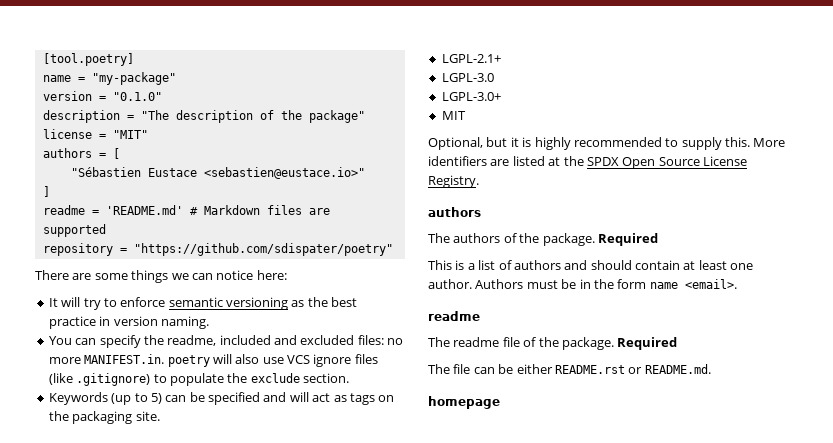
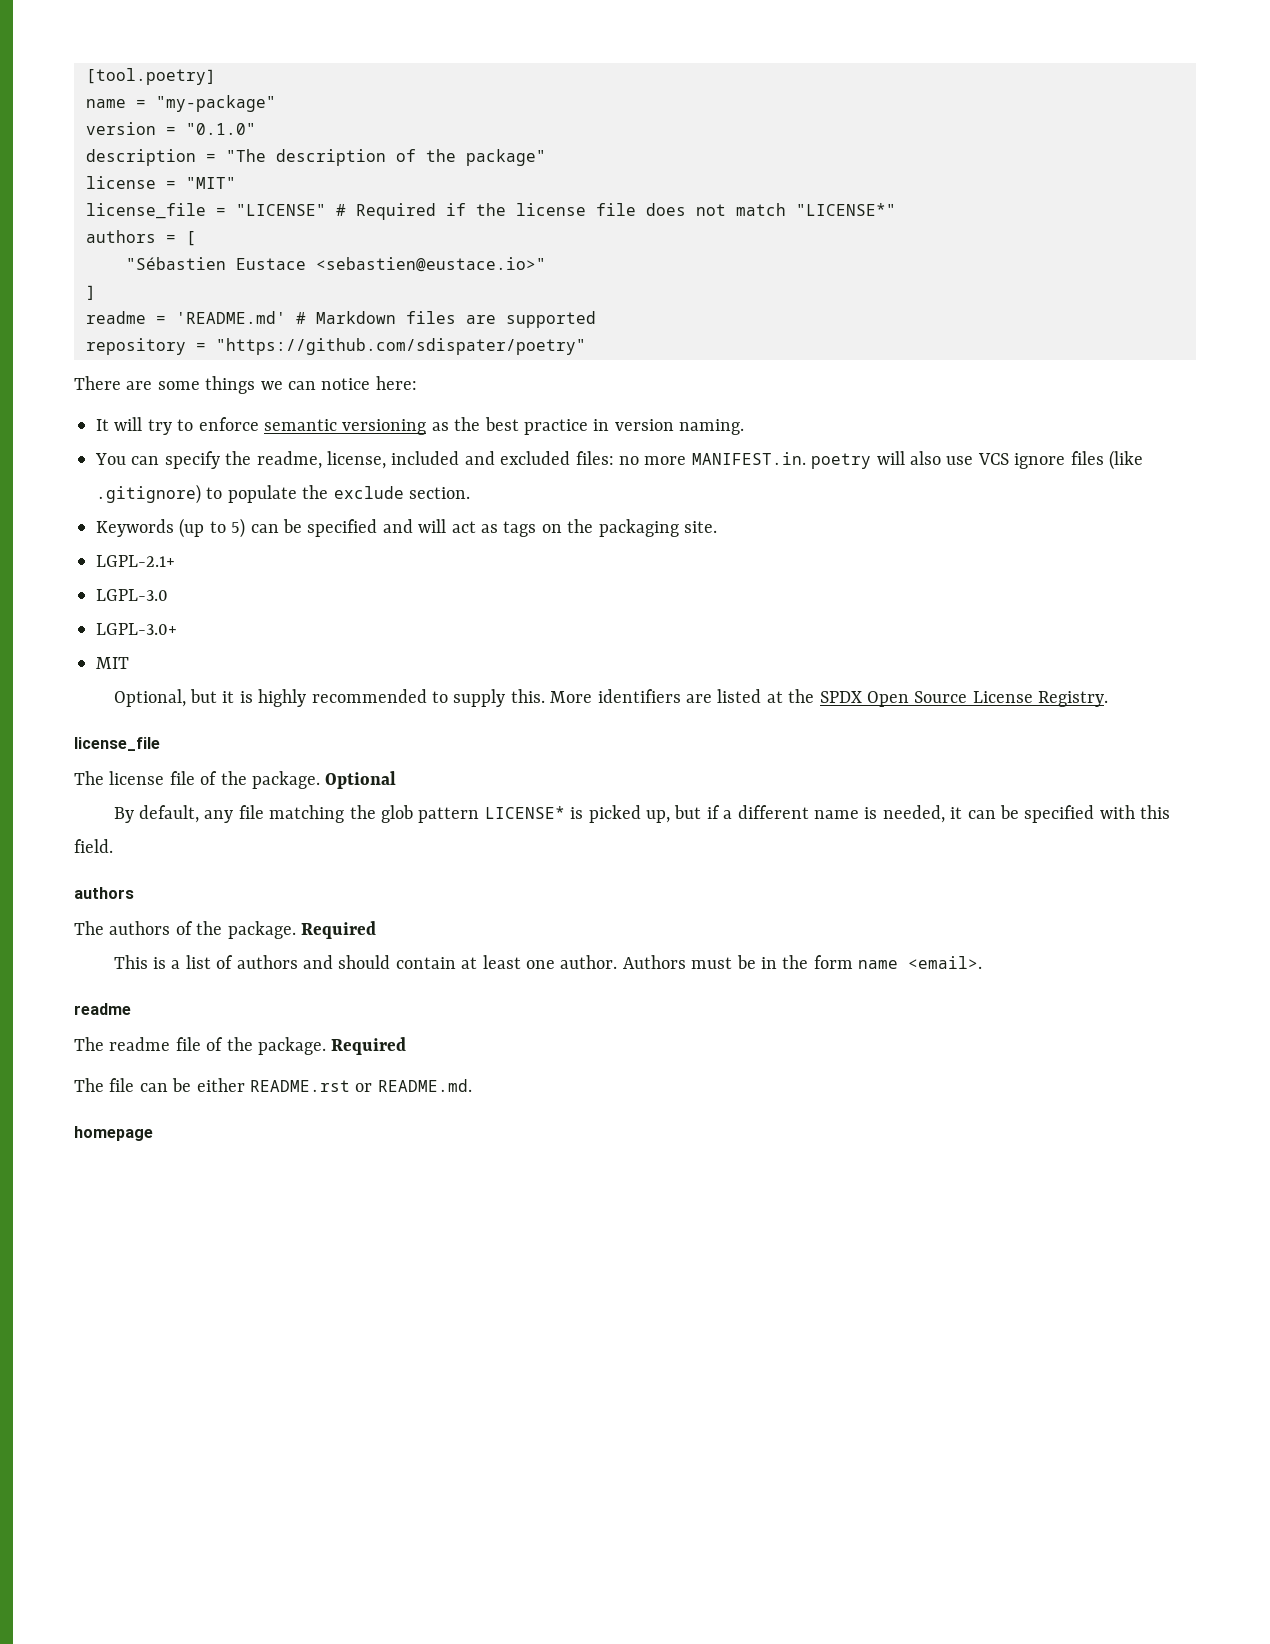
(148, 134) none -> [86,203,896,220] // license_file = "LICENSE" # Required if the license file does not match "LICENSE*"
(217, 340) none -> [327,451,386,469] license,
(479, 181) none -> [74,737,160,751] [74,771,397,789] [113,805,1171,823] [74,839,113,853] // license_file // The license file of the package. Optional // By default, any file matching the glob pattern LICENSE* is picked up, but if a different name is needed, it can be specified with this field.

